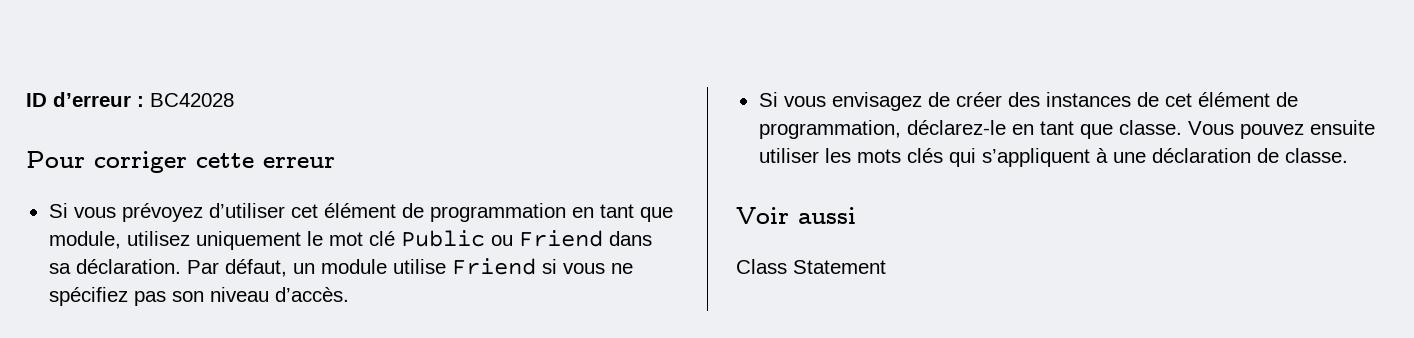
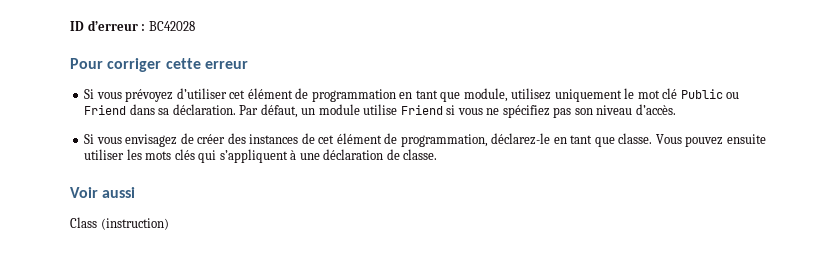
[793,260,886,274] Statement -> [100,218,169,230] (instruction)

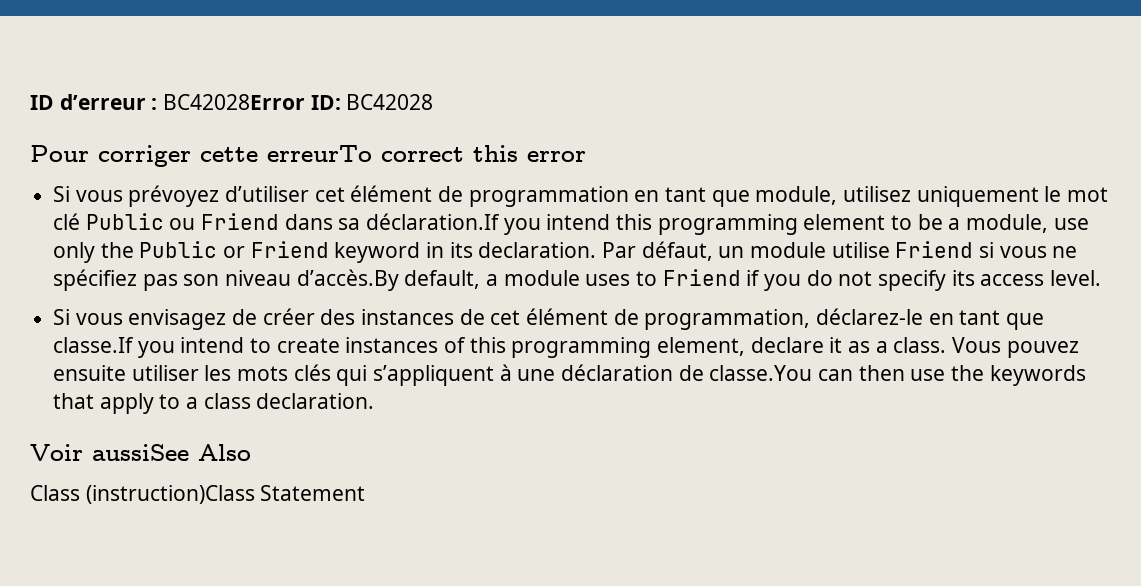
(146, 27) none -> [163,94,341,110] BC42028Error ID:
[204,61,248,69] erreur -> [267,145,586,162] erreurTo correct this error
[172,104,236,115] déclaration. -> [366,213,1089,235] [53,241,597,263] déclaration.If you intend this programming element to be a module, use only the Public or Friend keyword in its declaration.
[635,104,676,115] d’accès. -> [296,269,1102,291] d’accès.By default, a module uses to Friend if you do not specify its access level.
[618,133,653,144] classe. -> [53,337,947,358] classe.If you intend to create instances of this programming element, declare it as a class.
[403,149,438,160] classe. -> [709,365,1086,386] [53,393,375,414] classe.You can then use the keywords that apply to a class declaration.
[102,187,136,198] aussi -> [92,444,251,461] aussiSee Also
[100,218,169,230] (instruction) -> [85,485,366,504] (instruction)Class Statement

